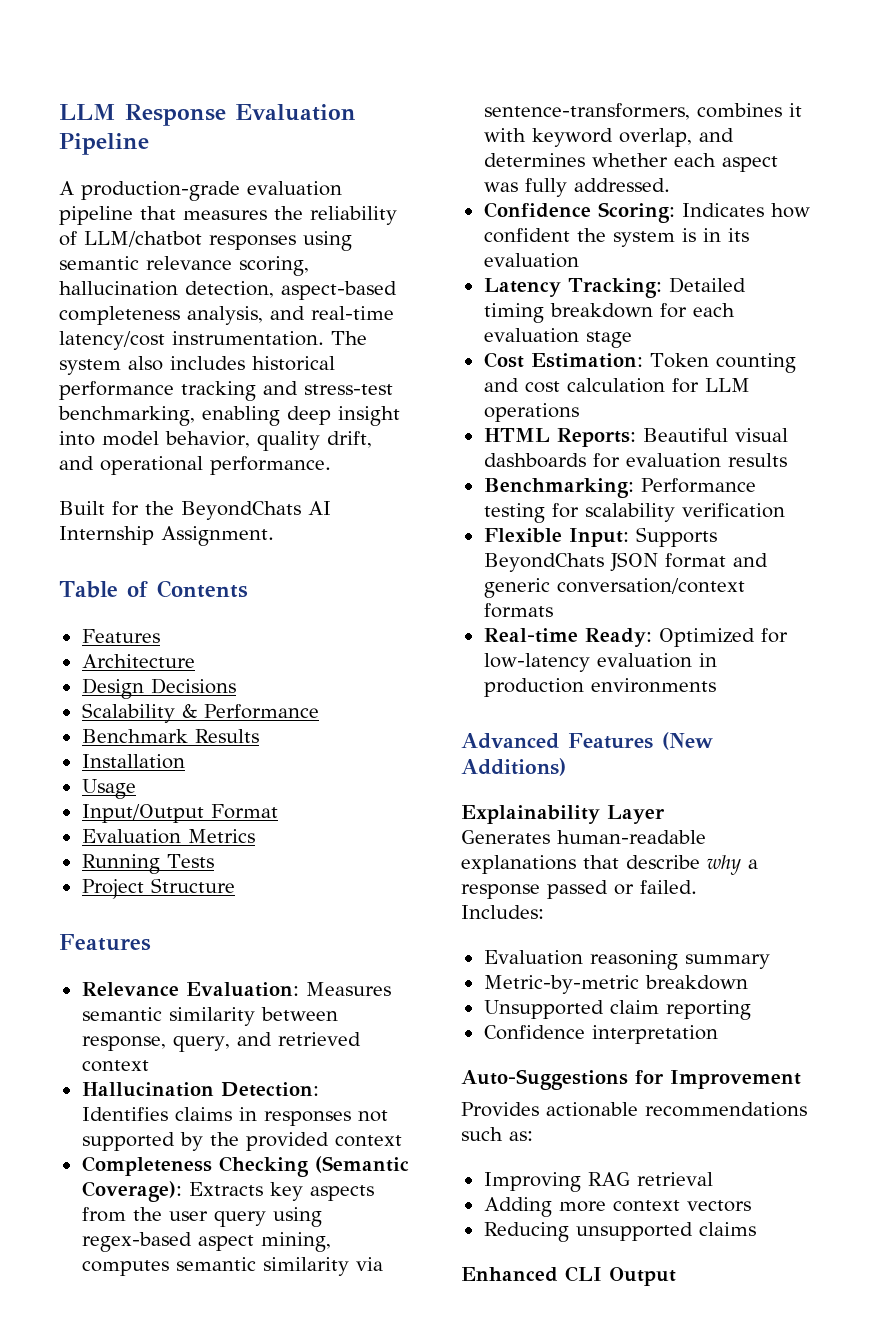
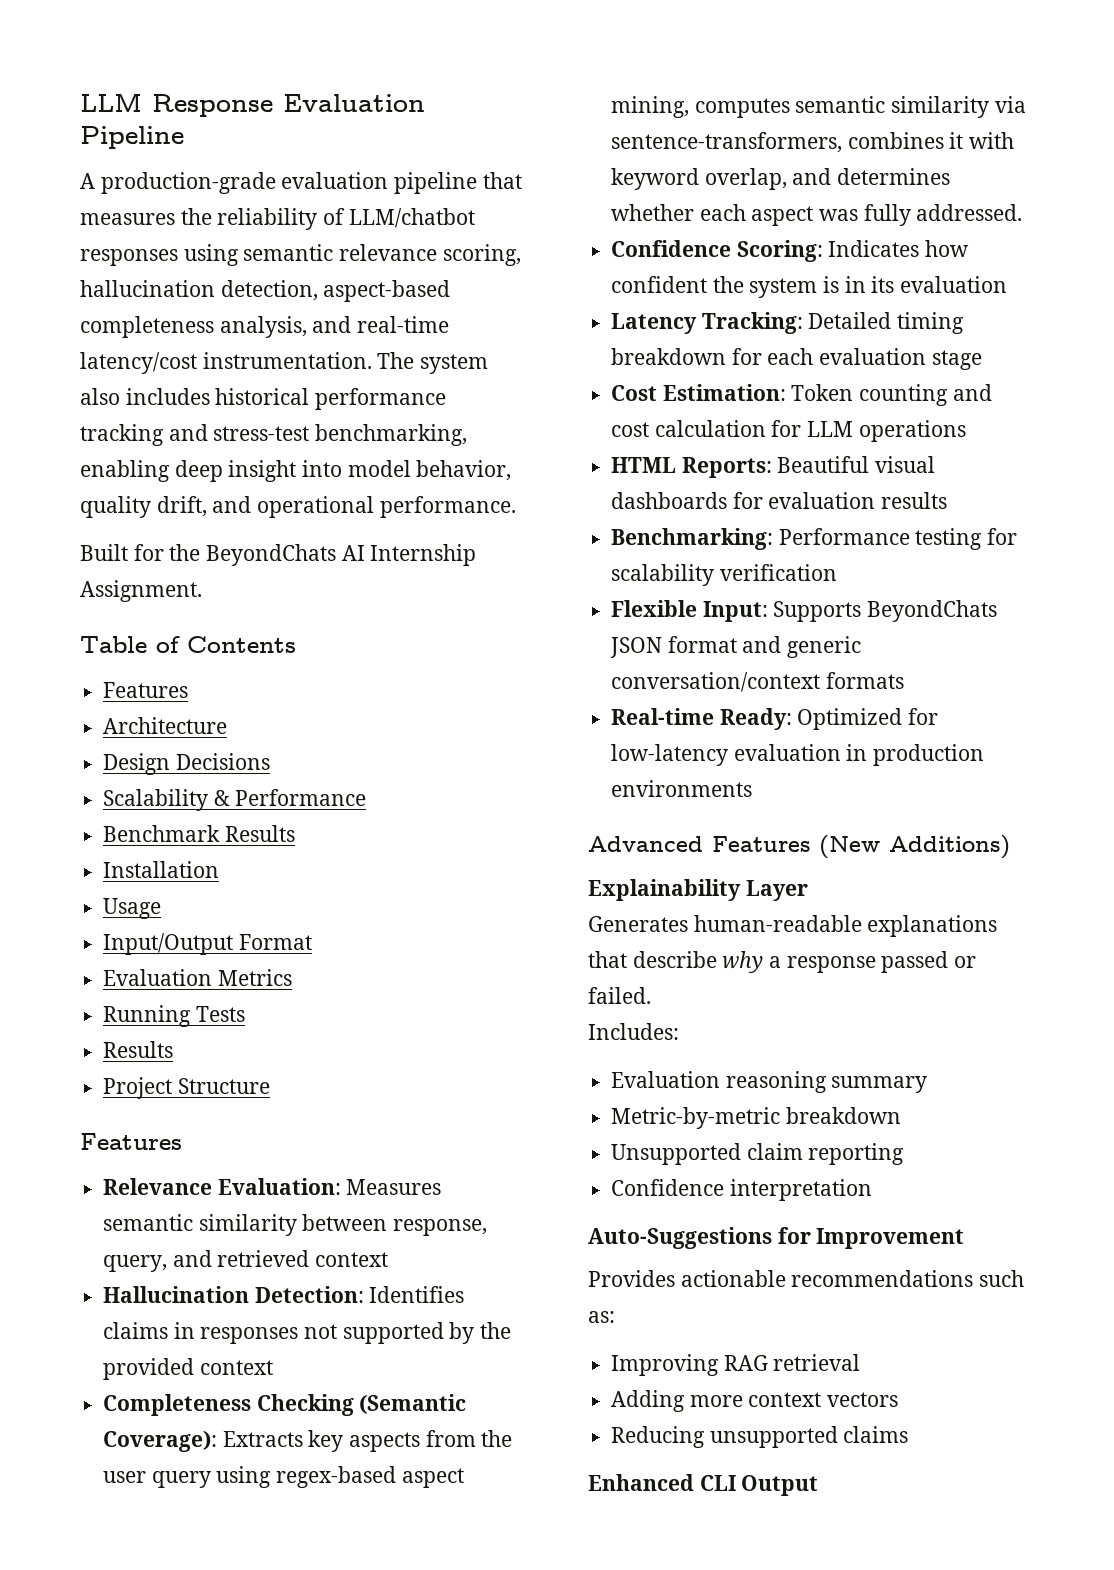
(214, 861) none -> [103,1041,174,1058] // Results

